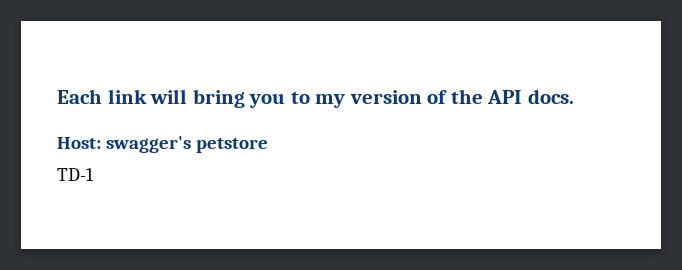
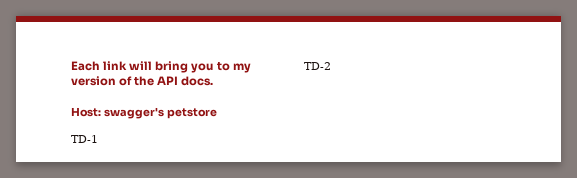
(94, 174) none -> [304,62,331,70] // TD-2

